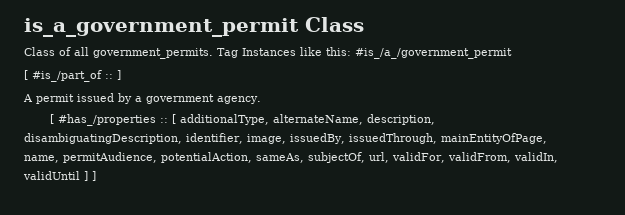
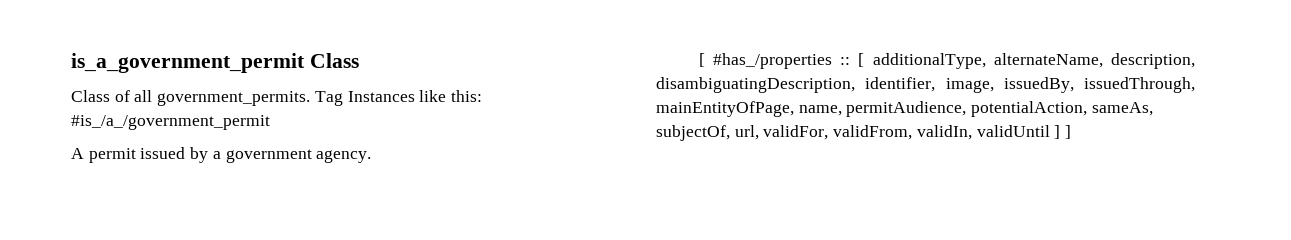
[24,70,121,82] // [ #is_/part_of :: ] -> (270, 122) none

